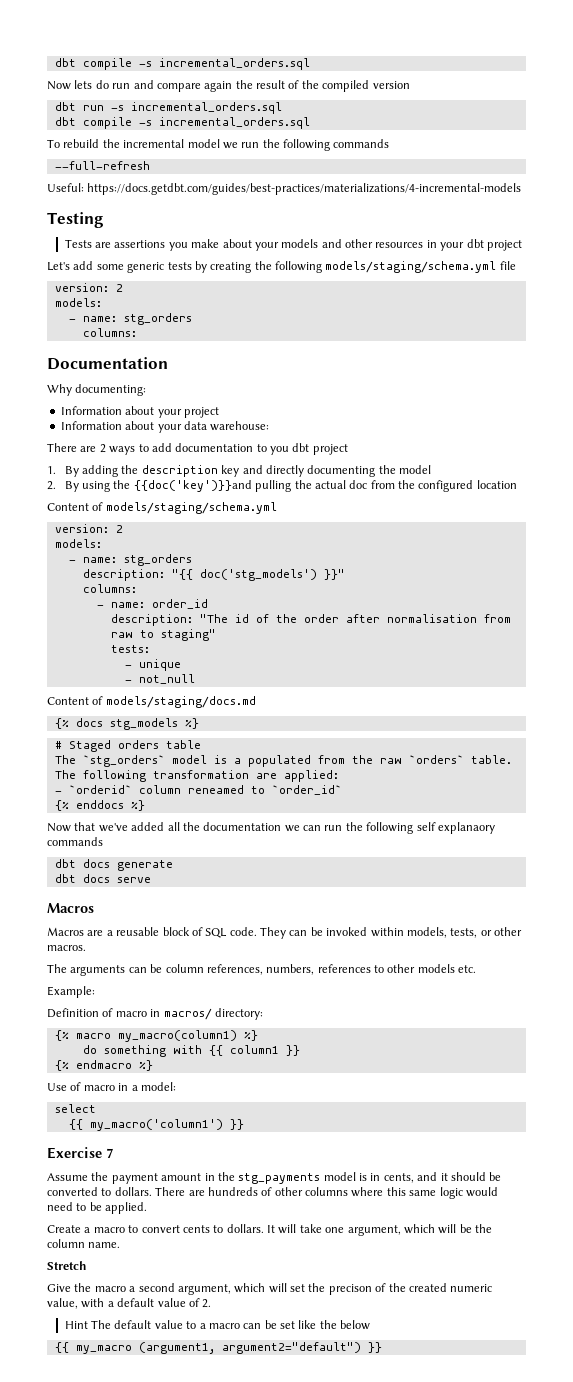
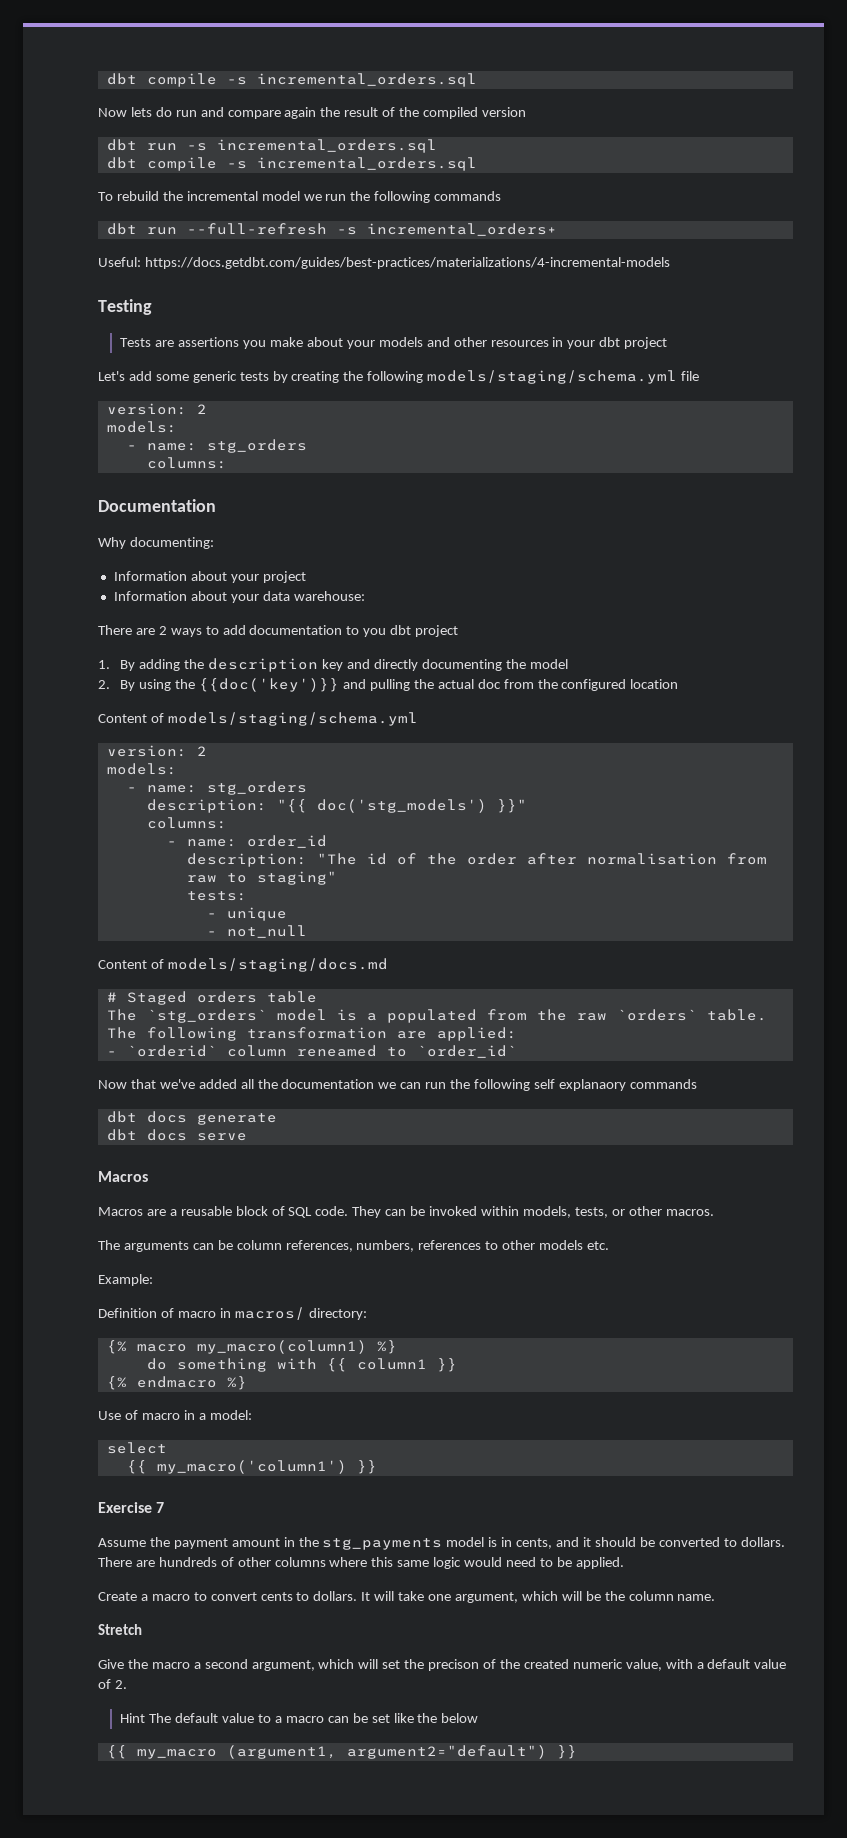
(390, 143) none -> [106,223,177,235] dbt run
(150, 165) none -> [336,223,557,236] -s incremental_orders+
[133,480,252,492] {{doc('key')}}and -> [199,678,367,692] {{doc('key')}} and
[54,718,199,730] // {% docs stg_models %} -> (388, 965) none
[54,800,145,811] // {% enddocs %} -> (517, 1051) none

